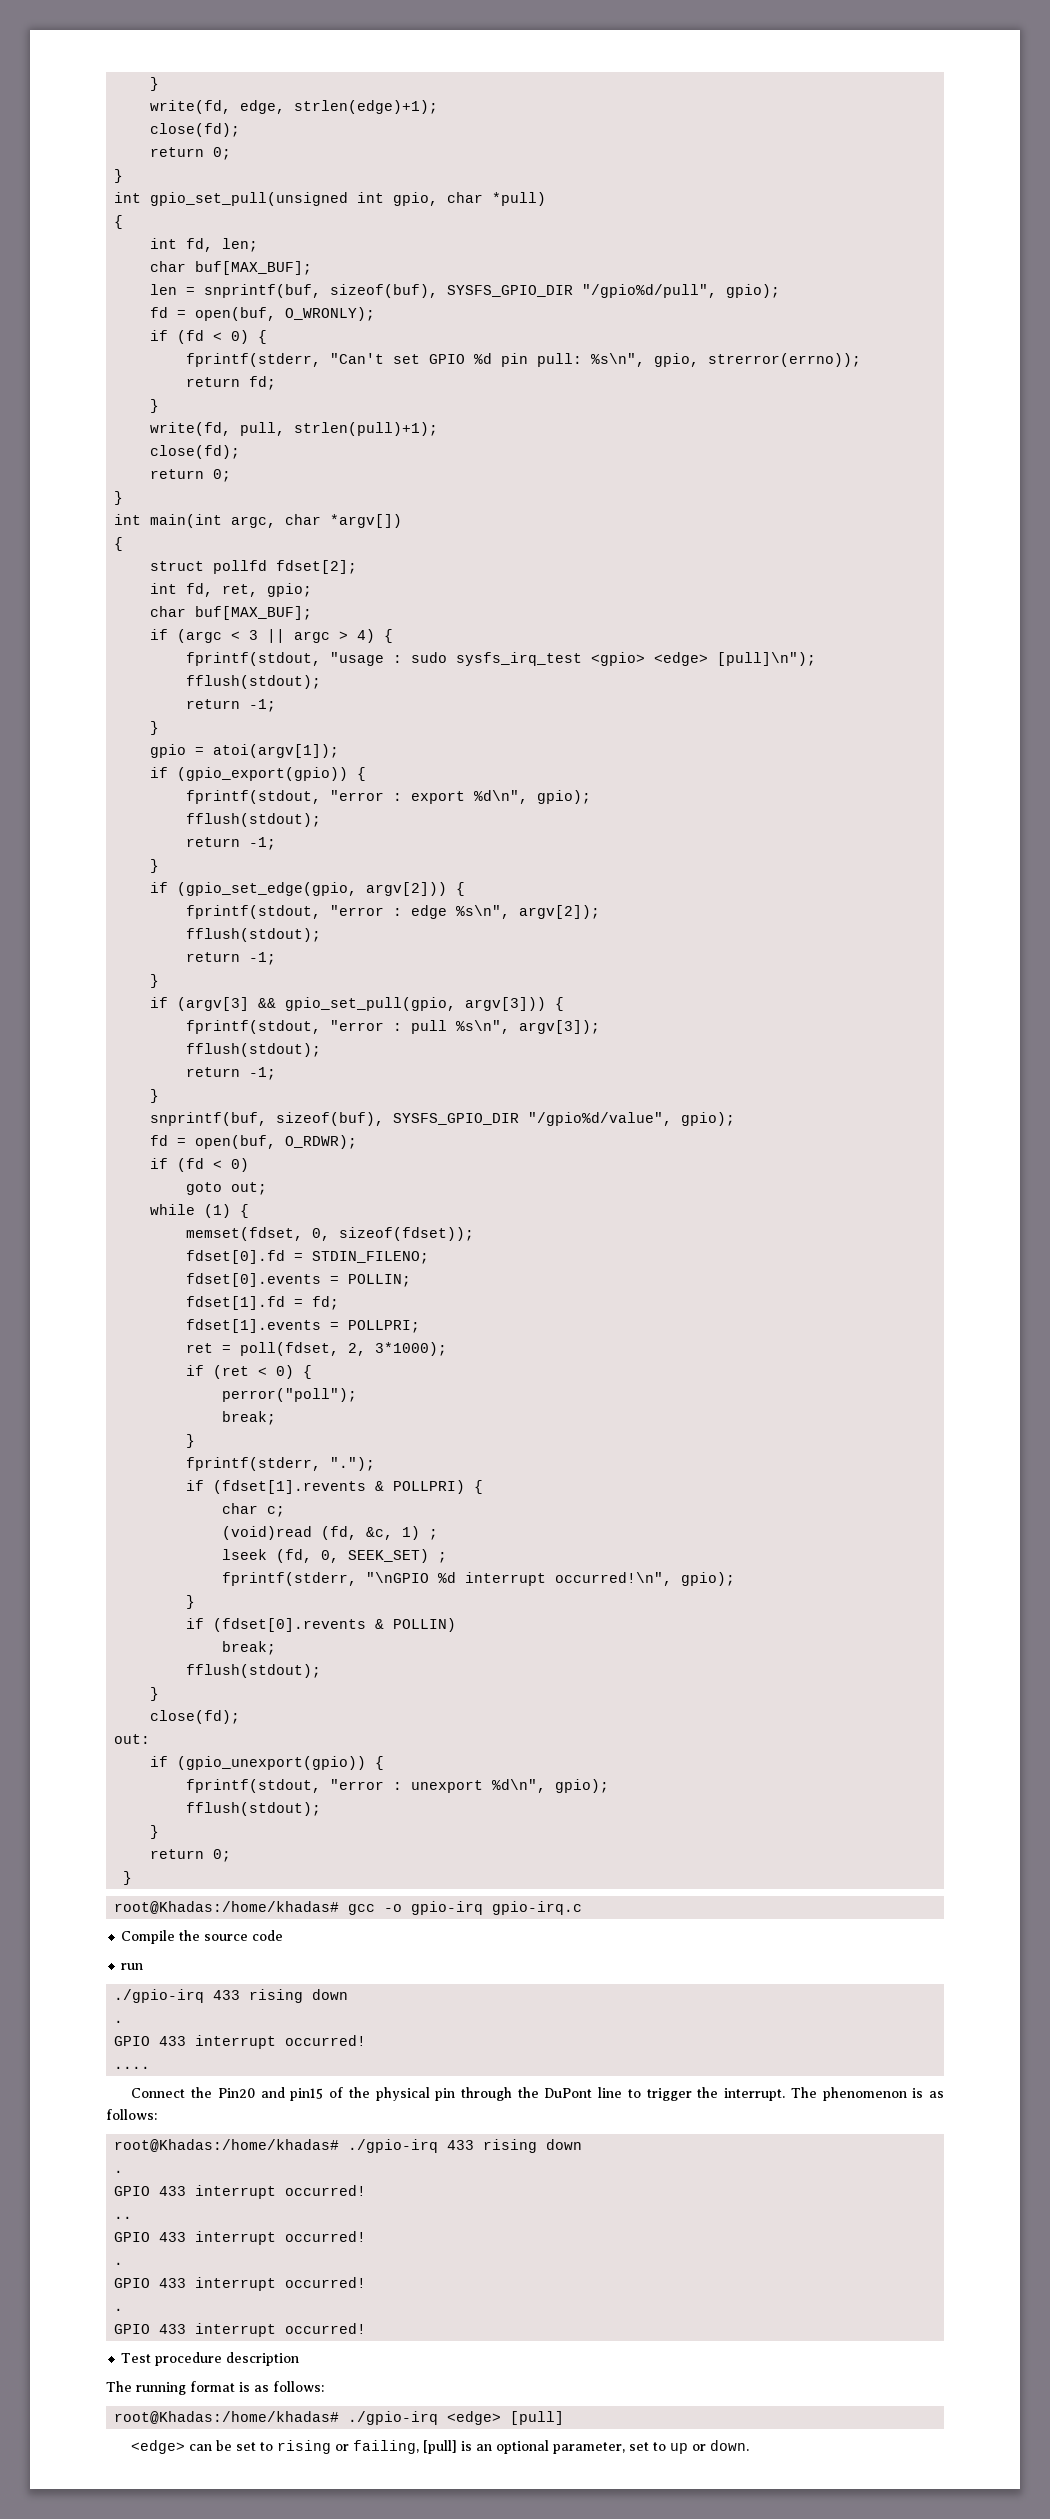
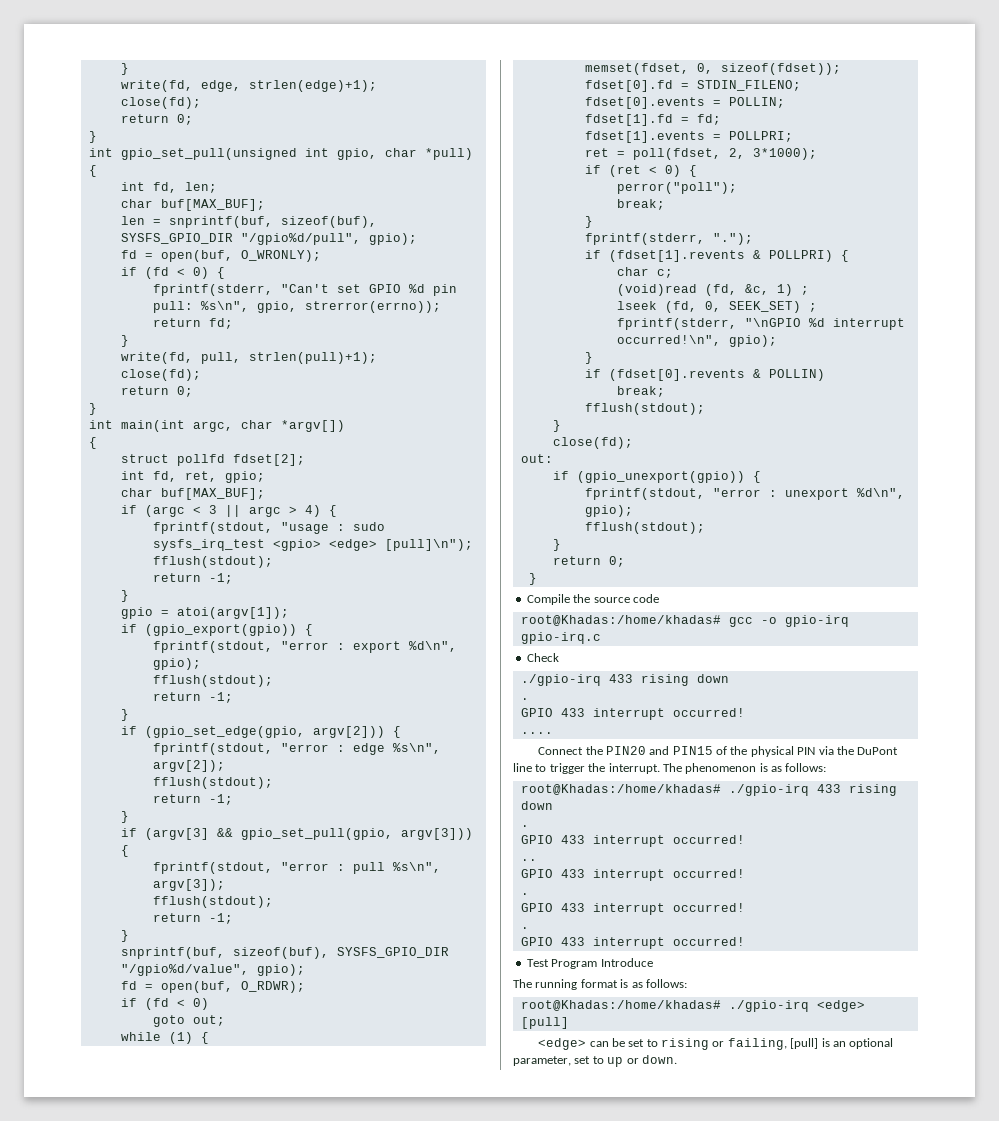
(133, 1878) none -> [526,594,659,605] // Compile the source code
[121,1930,284,1944] [121,1963,144,1970] Compile the source code // run -> [526,653,559,662] Check
[217,2087,324,2101] Pin20 and pin15 -> [605,746,713,755] PIN20 and PIN15
[435,2087,512,2101] pin through -> [797,746,834,755] PIN via
[155,2352,300,2366] procedure description -> [551,958,653,969] Program Introduce

